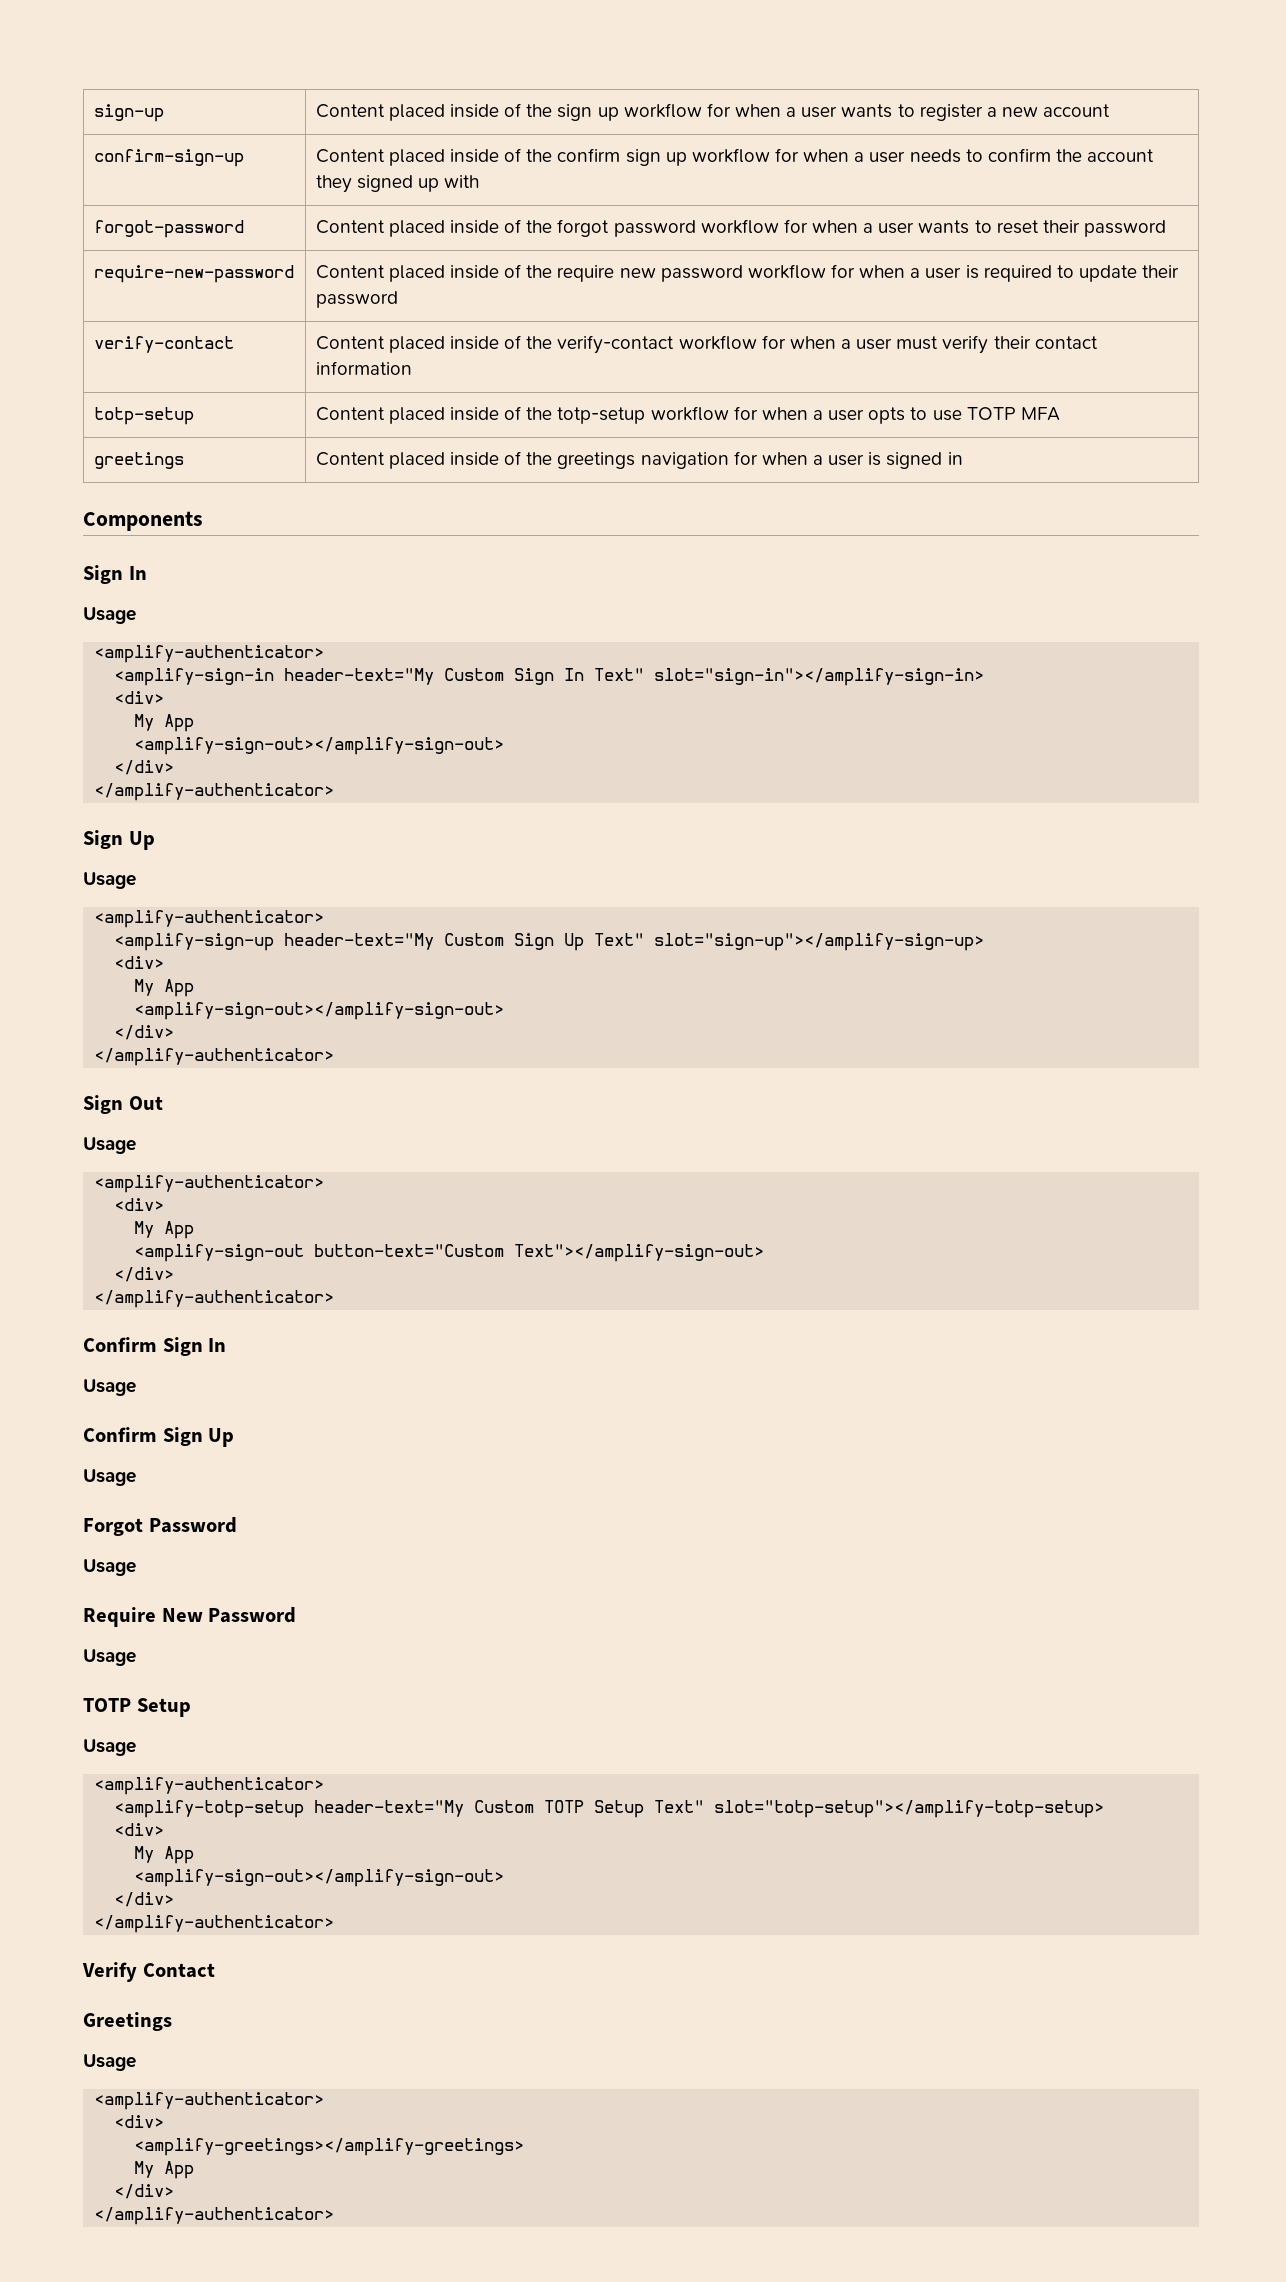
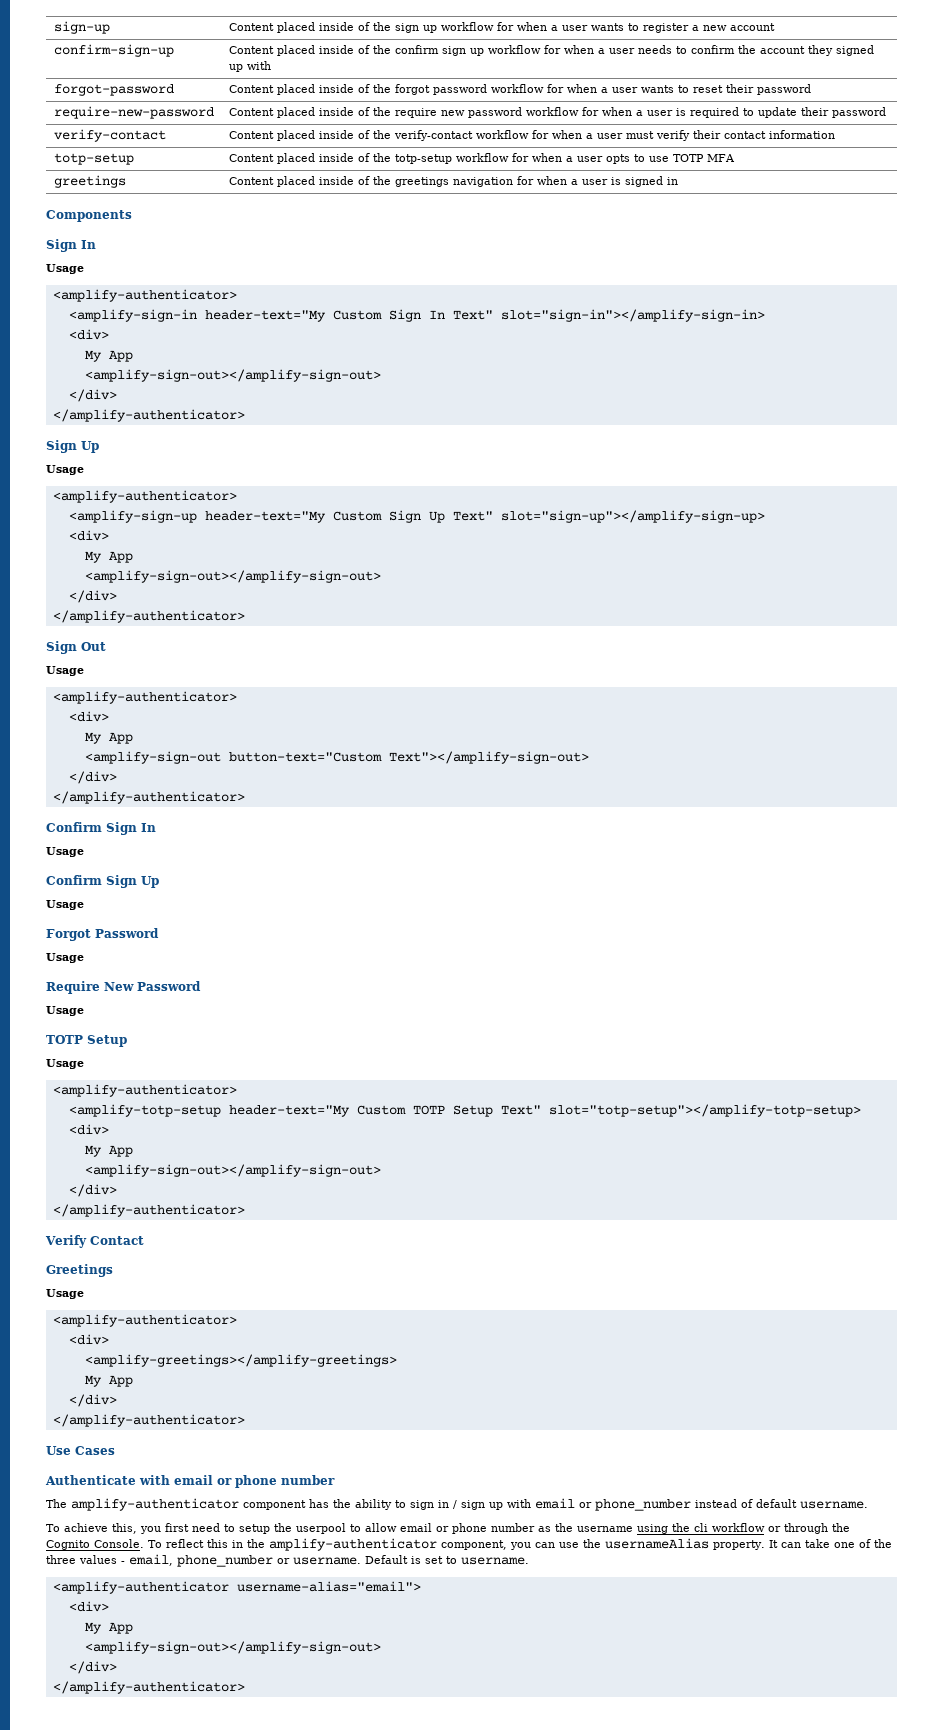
(335, 2216) none -> [46,1446,115,1455] [45,1475,335,1488] [46,1498,868,1511] [46,1523,850,1534] [46,1538,892,1551] [46,1554,529,1567] [52,1581,421,1594] [68,1601,109,1612] [84,1622,133,1634] [84,1641,381,1654] [68,1661,117,1674] [52,1681,245,1694] // Use Cases // Authenticate with email or phone number // The amplify-authenticator component has the ability to sign in / sign up with email or phone_number instead of default username. // To achieve this, you first need to setup the userpool to allow email or phone number as the username using the cli workflow or through the Cognito Console. To reflect this in the amplify-authenticator component, you can use the usernameAlias property. It can take one of the three values - email, phone_number or username. Default is set to username. // <amplify-authenticator username-alias="email"> // <div> // My App // <amplify-sign-out></amplify-sign-out> // </div> // </amplify-authenticator>

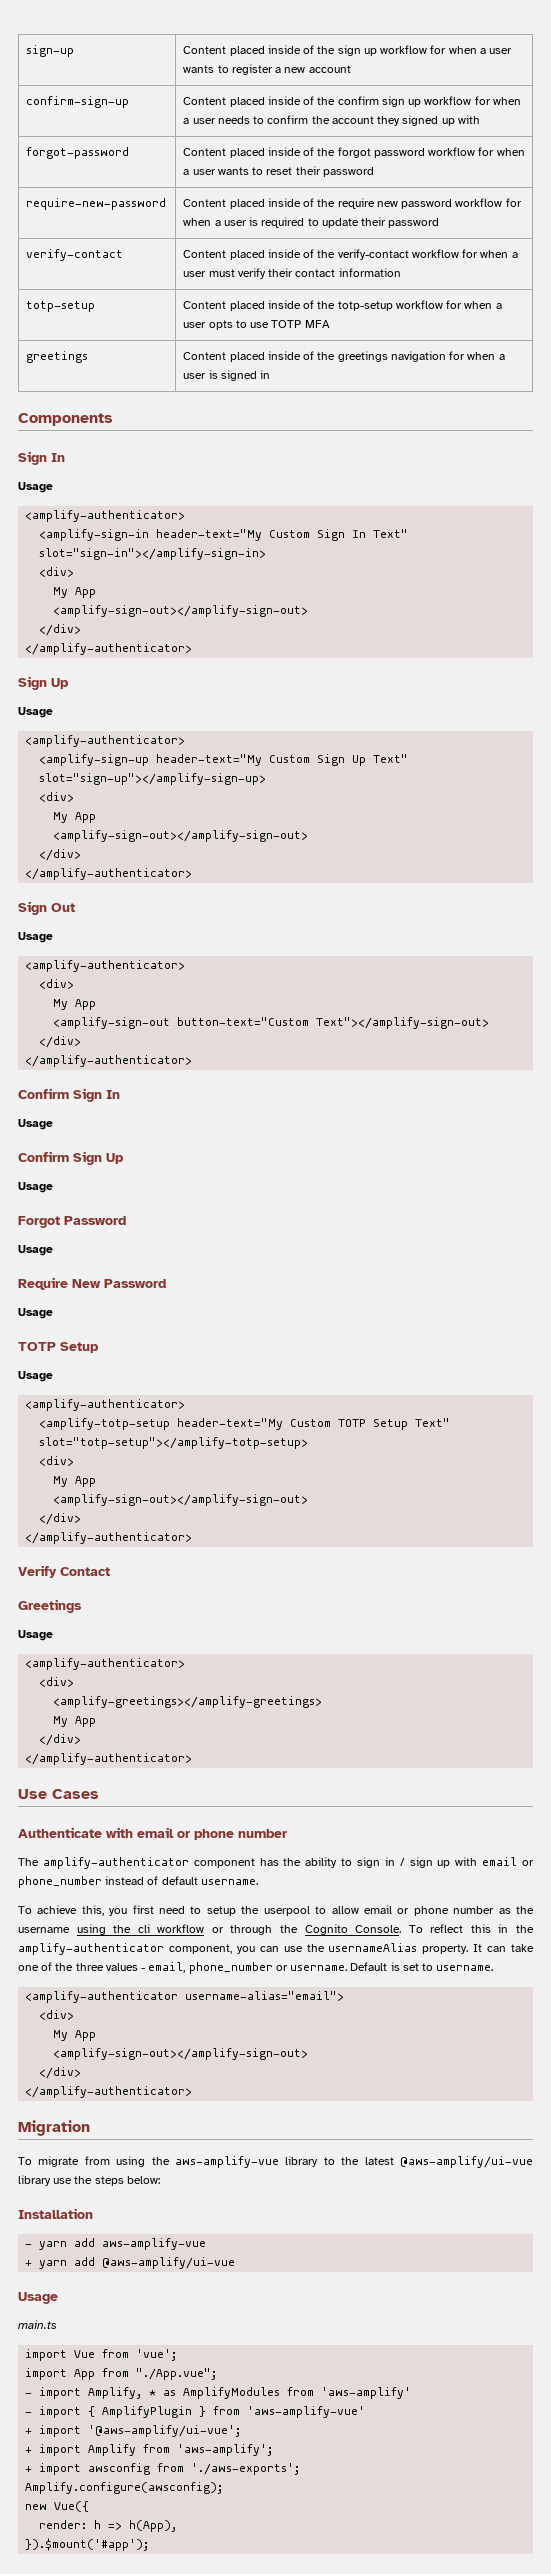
(245, 1687) none -> [18,2120,90,2136] [18,2156,533,2168] [18,2175,160,2186] [18,2208,93,2219] [25,2238,207,2250] [25,2257,236,2269] [18,2292,58,2304] [18,2320,57,2329] [25,2349,178,2361] [25,2368,218,2380] [25,2387,412,2399] [25,2406,366,2418] [25,2425,242,2437] [25,2444,274,2456] [25,2463,301,2475] [25,2482,224,2494] [25,2501,90,2512] [39,2520,178,2532] [25,2538,150,2551] // Migration // To migrate from using the aws-amplify-vue library to the latest @aws-amplify/ui-vue library use the steps below: // Installation // - yarn add aws-amplify-vue // + yarn add @aws-amplify/ui-vue // Usage // main.ts // import Vue from 'vue'; // import App from "./App.vue"; // - import Amplify, * as AmplifyModules from 'aws-amplify' // - import { AmplifyPlugin } from 'aws-amplify-vue' // + import '@aws-amplify/ui-vue'; // + import Amplify from 'aws-amplify'; // + import awsconfig from './aws-exports'; // Amplify.configure(awsconfig); // new Vue({ // render: h => h(App), // }).$mount('#app');

